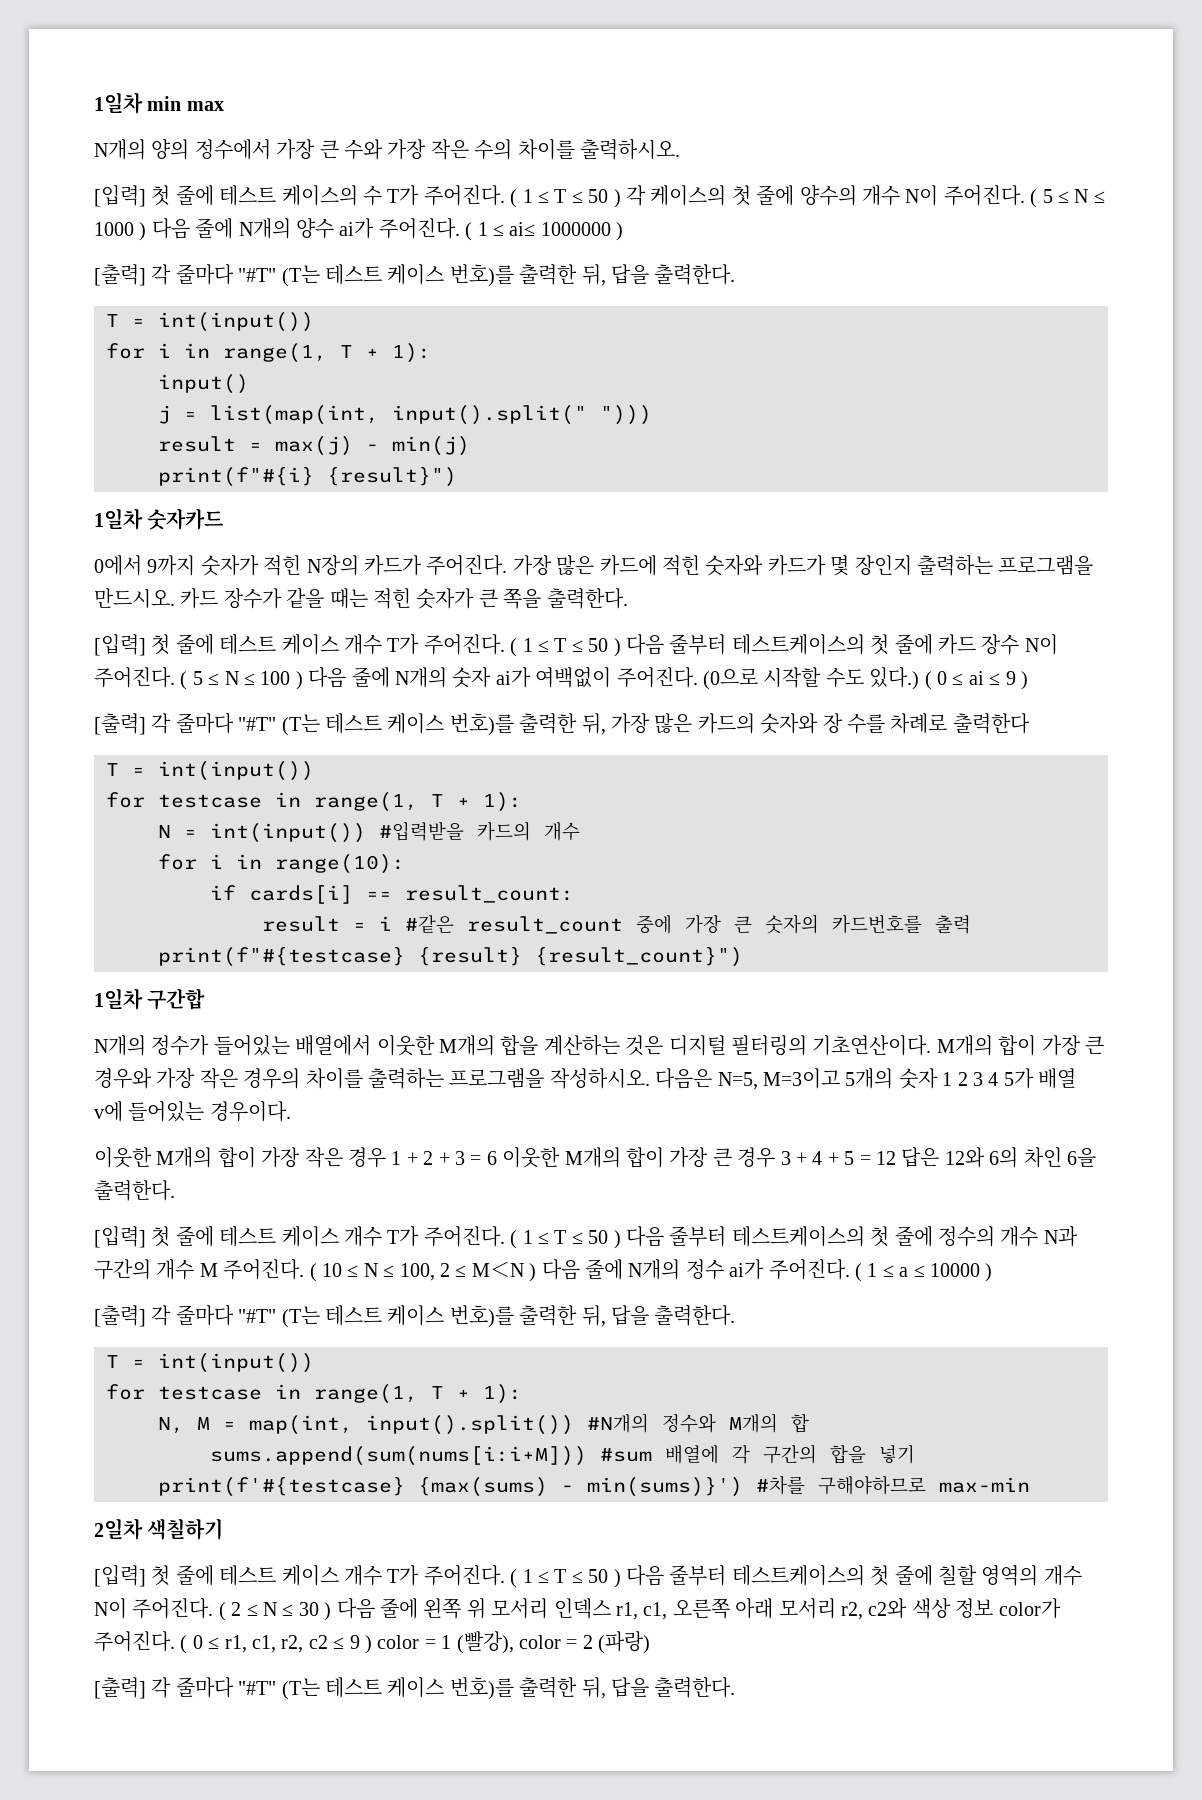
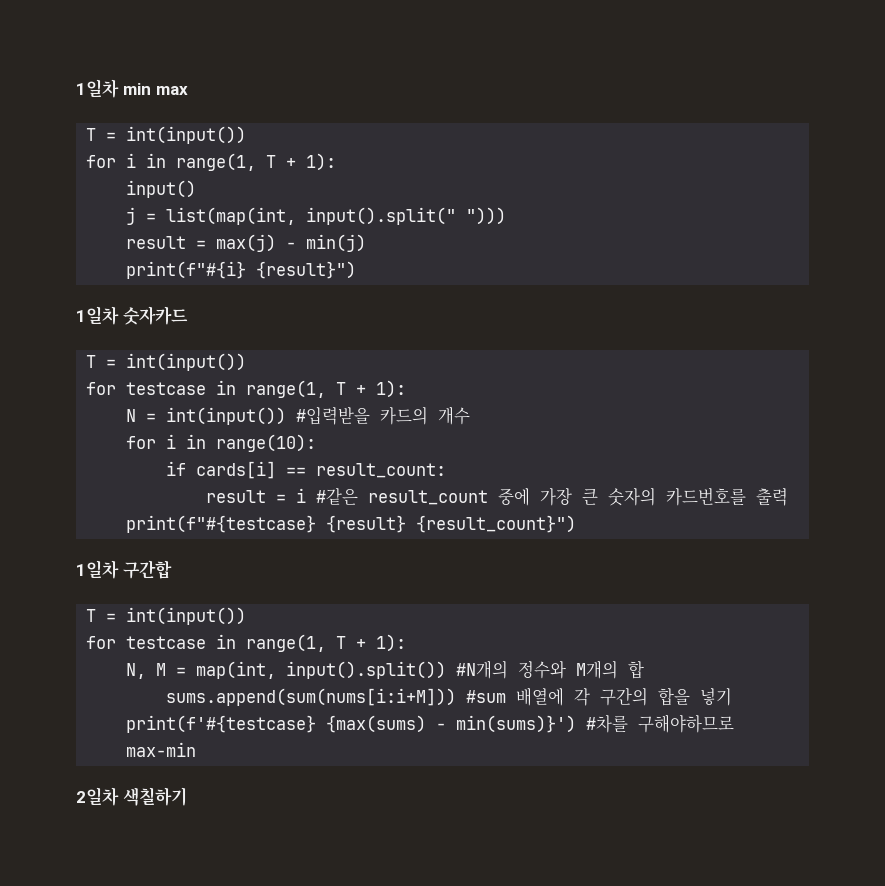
[94,139,680,160] [94,185,1105,208] [94,218,624,241] [94,264,736,287] // N개의 양의 정수에서 가장 큰 수와 가장 작은 수의 차이를 출력하시오. // [입력] 첫 줄에 테스트 케이스의 수 T가 주어진다. ( 1 ≤ T ≤ 50 ) 각 케이스의 첫 줄에 양수의 개수 N이 주어진다. ( 5 ≤ N ≤ 1000 ) 다음 줄에 N개의 양수 ai가 주어진다. ( 1 ≤ ai≤ 1000000 ) // [출력] 각 줄마다 "#T" (T는 테스트 케이스 번호)를 출력한 뒤, 답을 출력한다. -> (188, 90) none
[94,555,1094,576] [94,588,628,609] [94,634,1058,657] [94,667,1028,690] [94,713,1030,736] // 0에서 9까지 숫자가 적힌 N장의 카드가 주어진다. 가장 많은 카드에 적힌 숫자와 카드가 몇 장인지 출력하는 프로그램을 만드시오. 카드 장수가 같을 때는 적힌 숫자가 큰 쪽을 출력한다. // [입력] 첫 줄에 테스트 케이스 개수 T가 주어진다. ( 1 ≤ T ≤ 50 ) 다음 줄부터 테스트케이스의 첫 줄에 카드 장수 N이 주어진다. ( 5 ≤ N ≤ 100 ) 다음 줄에 N개의 숫자 ai가 여백없이 주어진다. (0으로 시작할 수도 있다.) ( 0 ≤ ai ≤ 9 ) // [출력] 각 줄마다 "#T" (T는 테스트 케이스 번호)를 출력한 뒤, 가장 많은 카드의 숫자와 장 수를 차례로 출력한다 -> (188, 315) none
[94,1035,1104,1056] [94,1068,1077,1090] [94,1101,291,1122] [94,1147,1096,1168] [94,1180,175,1201] [94,1226,1078,1249] [94,1259,993,1282] [94,1305,736,1328] // N개의 정수가 들어있는 배열에서 이웃한 M개의 합을 계산하는 것은 디지털 필터링의 기초연산이다. M개의 합이 가장 큰 경우와 가장 작은 경우의 차이를 출력하는 프로그램을 작성하시오. 다음은 N=5, M=3이고 5개의 숫자 1 2 3 4 5가 배열 v에 들어있는 경우이다. // 이웃한 M개의 합이 가장 작은 경우 1 + 2 + 3 = 6 이웃한 M개의 합이 가장 큰 경우 3 + 4 + 5 = 12 답은 12와 6의 차인 6을 출력한다. // [입력] 첫 줄에 테스트 케이스 개수 T가 주어진다. ( 1 ≤ T ≤ 50 ) 다음 줄부터 테스트케이스의 첫 줄에 정수의 개수 N과 구간의 개수 M 주어진다. ( 10 ≤ N ≤ 100, 2 ≤ M＜N ) 다음 줄에 N개의 정수 ai가 주어진다. ( 1 ≤ a ≤ 10000 ) // [출력] 각 줄마다 "#T" (T는 테스트 케이스 번호)를 출력한 뒤, 답을 출력한다. -> (172, 569) none
[94,1565,1082,1588] [94,1598,1061,1621] [94,1631,651,1654] [94,1677,736,1700] // [입력] 첫 줄에 테스트 케이스 개수 T가 주어진다. ( 1 ≤ T ≤ 50 ) 다음 줄부터 테스트케이스의 첫 줄에 칠할 영역의 개수 N이 주어진다. ( 2 ≤ N ≤ 30 ) 다음 줄에 왼쪽 위 모서리 인덱스 r1, c1, 오른쪽 아래 모서리 r2, c2와 색상 정보 color가 주어진다. ( 0 ≤ r1, c1, r2, c2 ≤ 9 ) color = 1 (빨강), color = 2 (파랑) // [출력] 각 줄마다 "#T" (T는 테스트 케이스 번호)를 출력한 뒤, 답을 출력한다. -> (187, 796) none

